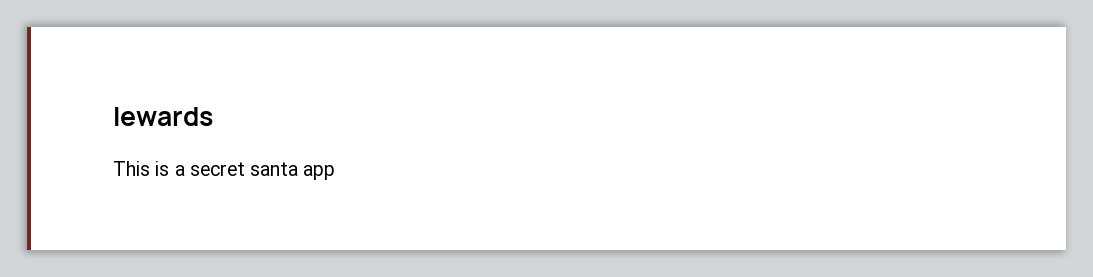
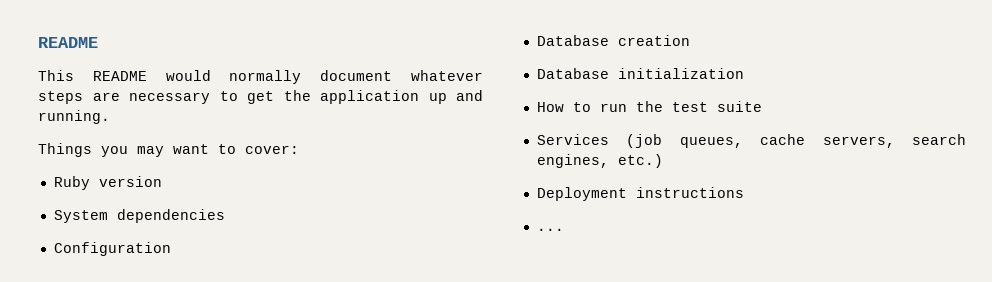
[113,107,213,126] lewards -> [38,37,98,48] README
[155,161,336,180] is a secret santa app -> [92,70,483,84] [38,90,483,104] [38,110,110,124] [38,143,299,157] [53,176,162,190] [53,209,225,223] [53,242,171,256] [536,35,690,46] [536,68,744,79] [536,101,762,112] [536,134,966,148] [536,154,663,168] [536,187,744,201] [536,228,564,231] README would normally document whatever steps are necessary to get the application up and running. // Things you may want to cover: // Ruby version // System dependencies // Configuration // Database creation // Database initialization // How to run the test suite // Services (job queues, cache servers, search engines, etc.) // Deployment instructions // ...

